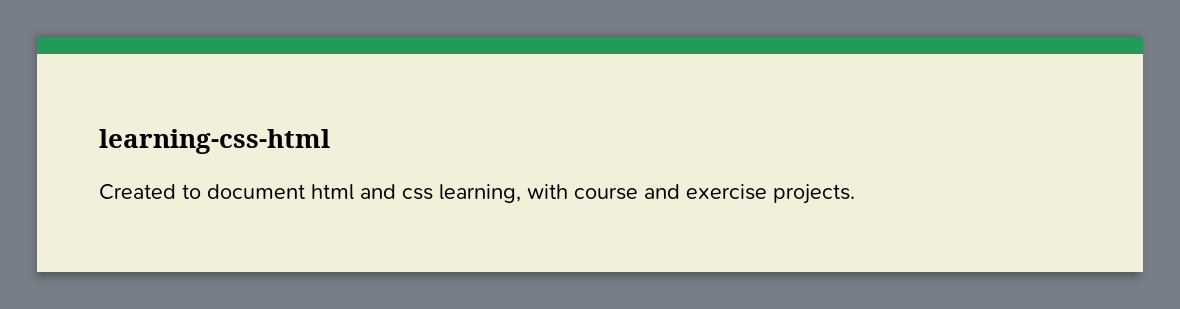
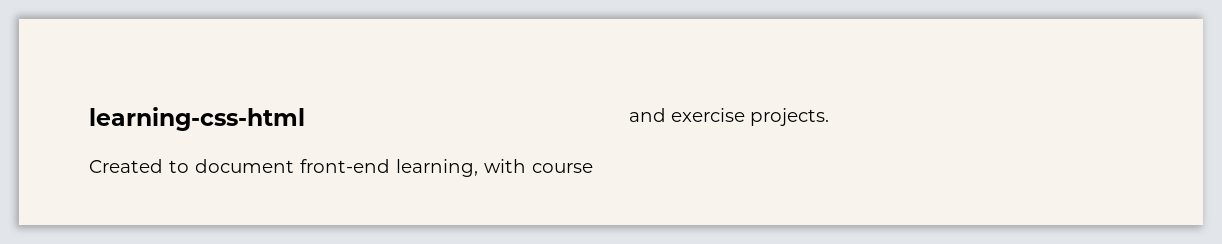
[311,184,433,200] html and css -> [300,159,390,173] front-end

